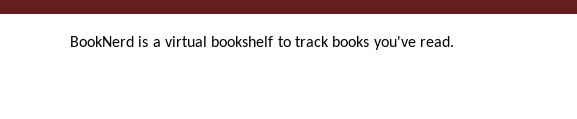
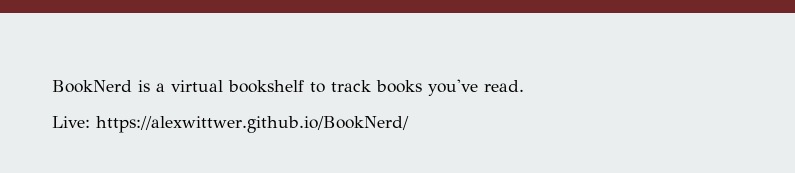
(454, 41) none -> [52,116,409,133] // Live: https://alexwittwer.github.io/BookNerd/

